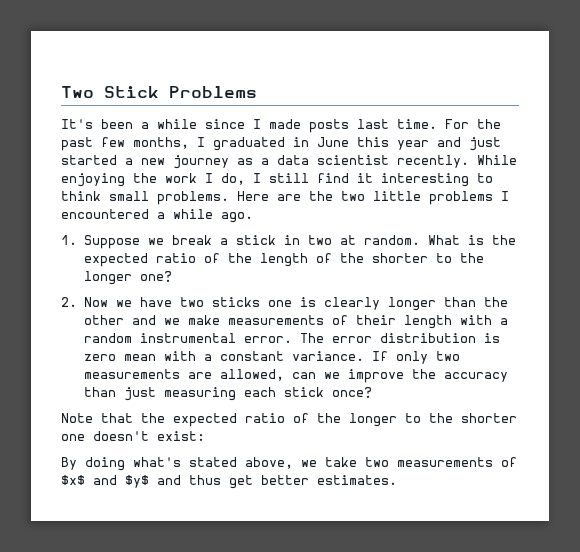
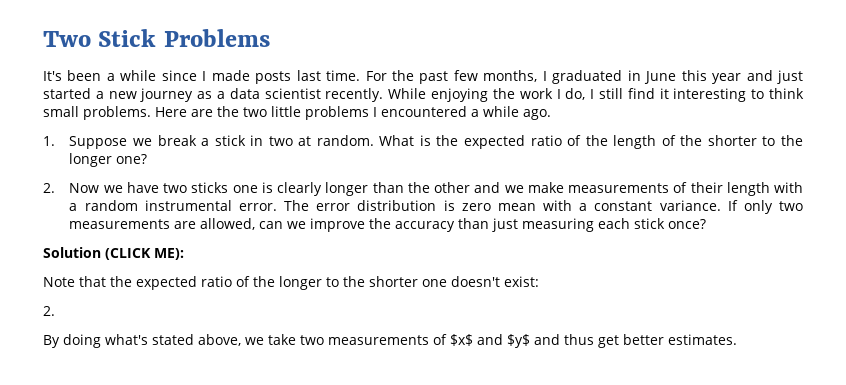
(372, 392) none -> [43,247,184,260] // Solution (CLICK ME):
(205, 436) none -> [43,306,55,316] // 2.

